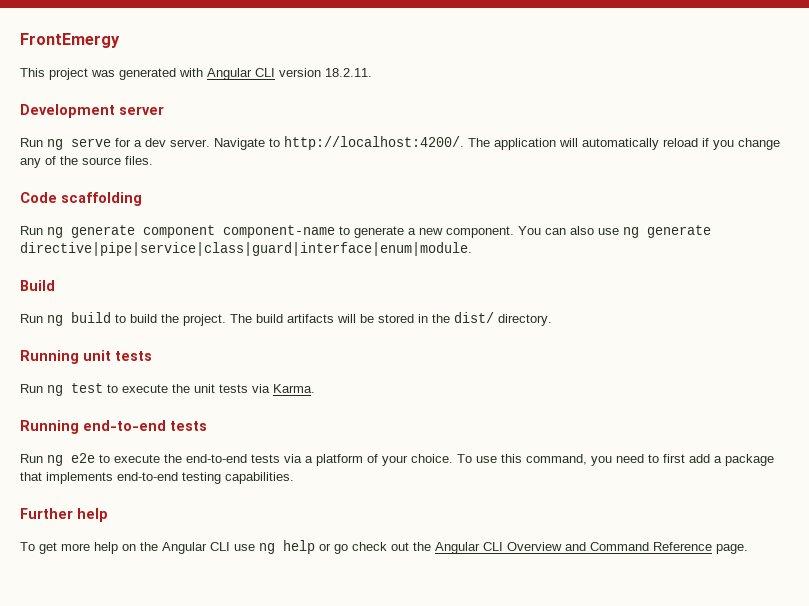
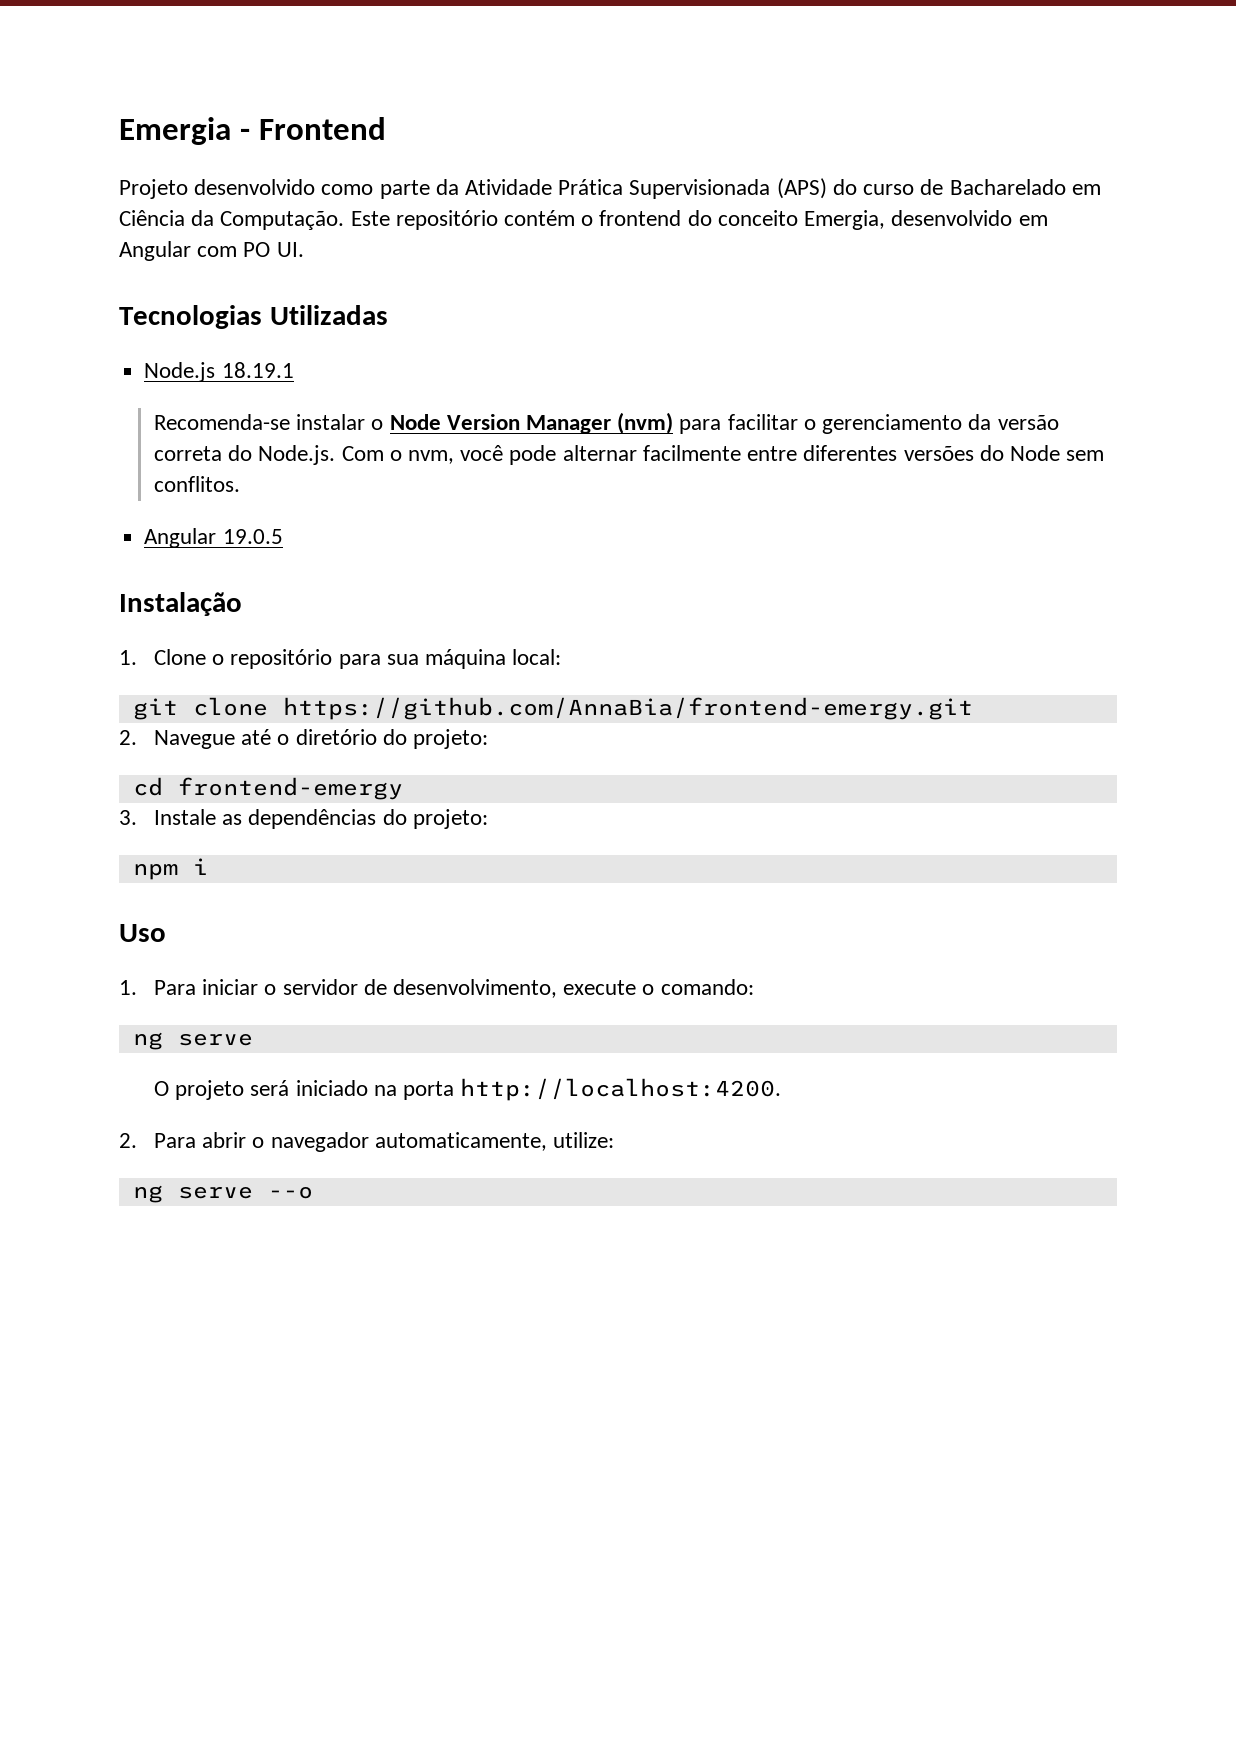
[20,33,120,48] [20,68,372,80] [20,104,164,118] [20,136,780,150] [20,156,153,168] [20,192,142,206] [20,225,711,238] [20,242,472,256] [20,280,55,291] [20,312,552,326] [20,350,152,364] [20,383,315,396] [20,420,207,434] [20,453,774,466] [20,472,294,484] [20,508,108,522] [20,540,748,554] FrontEmergy // This project was generated with Angular CLI version 18.2.11. // Development server // Run ng serve for a dev server. Navigate to http://localhost:4200/. The application will automatically reload if you change any of the source files. // Code scaffolding // Run ng generate component component-name to generate a new component. You can also use ng generate directive|pipe|service|class|guard|interface|enum|module. // Build // Run ng build to build the project. The build artifacts will be stored in the dist/ directory. // Running unit tests // Run ng test to execute the unit tests via Karma. // Running end-to-end tests // Run ng e2e to execute the end-to-end tests via a platform of your choice. To use this command, you need to first add a package that implements end-to-end testing capabilities. // Further help // To get more help on the Angular CLI use ng help or go check out the Angular CLI Overview and Command Reference page. -> [119,117,386,145] [119,178,1101,199] [119,210,1048,230] [119,241,304,261] [119,305,388,329] [144,362,294,382] [153,412,1059,434] [153,445,1105,465] [153,476,240,492] [144,528,283,548] [119,592,242,616] [119,649,562,669] [132,697,973,720] [119,729,489,749] [132,777,403,800] [119,809,488,829] [132,858,208,880] [119,924,166,942] [119,979,754,998] [132,1032,253,1050] [153,1078,782,1101] [119,1132,615,1152] [132,1185,313,1203] Emergia - Frontend // Projeto desenvolvido como parte da Atividade Prática Supervisionada (APS) do curso de Bacharelado em Ciência da Computação. Este repositório contém o frontend do conceito Emergia, desenvolvido em Angular com PO UI. // Tecnologias Utilizadas // Node.js 18.19.1 // Recomenda-se instalar o Node Version Manager (nvm) para facilitar o gerenciamento da versão correta do Node.js. Com o nvm, você pode alternar facilmente entre diferentes versões do Node sem conflitos. // Angular 19.0.5 // Instalação // 1. Clone o repositório para sua máquina local: // git clone https://github.com/AnnaBia/frontend-emergy.git // 2. Navegue até o diretório do projeto: // cd frontend-emergy // 3. Instale as dependências do projeto: // npm i // Uso // 1. Para iniciar o servidor de desenvolvimento, execute o comando: // ng serve // O projeto será iniciado na porta http://localhost:4200. // 2. Para abrir o navegador automaticamente, utilize: // ng serve --o

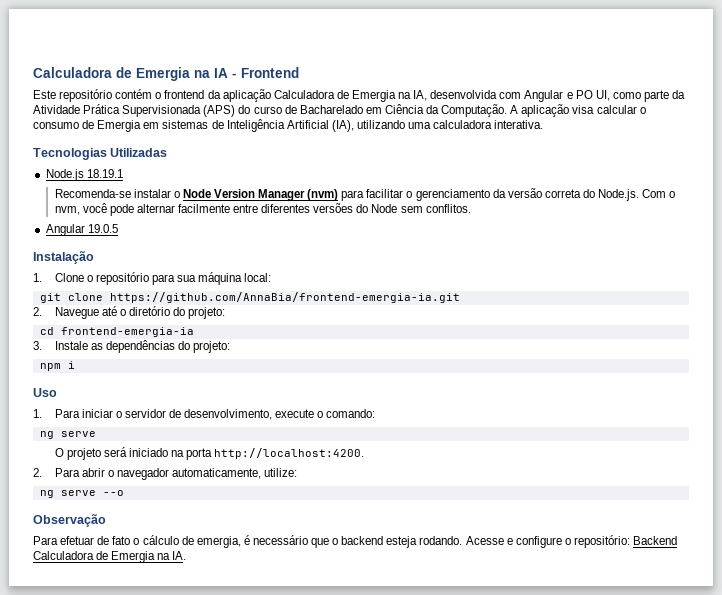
[119,117,386,145] [119,179,316,199] Emergia - Frontend // Projeto desenvolvido -> [33,67,299,81] [33,89,610,102] Calculadora de Emergia na IA - Frontend // Este repositório contém o frontend da aplicação Calculadora de Emergia na IA, desenvolvida com Angular e PO UI,
[350,210,1048,230] [119,241,304,261] Este repositório contém o frontend do conceito Emergia, desenvolvido em Angular com PO UI. -> [510,104,646,117] [33,119,544,132] A aplicação visa calcular o consumo de Emergia em sistemas de Inteligência Artificial (IA), utilizando uma calculadora interativa.
[282,697,973,720] https://github.com/AnnaBia/frontend-emergy.git -> [109,292,460,303] https://github.com/AnnaBia/frontend-emergia-ia.git
[177,777,403,800] frontend-emergy -> [60,327,194,337] frontend-emergia-ia
(313, 1192) none -> [33,514,106,527] [33,535,678,548] [33,551,187,563] // Observação // Para efetuar de fato o cálculo de emergia, é necessário que o backend esteja rodando. Acesse e configure o repositório: Backend Calculadora de Emergia na IA.

